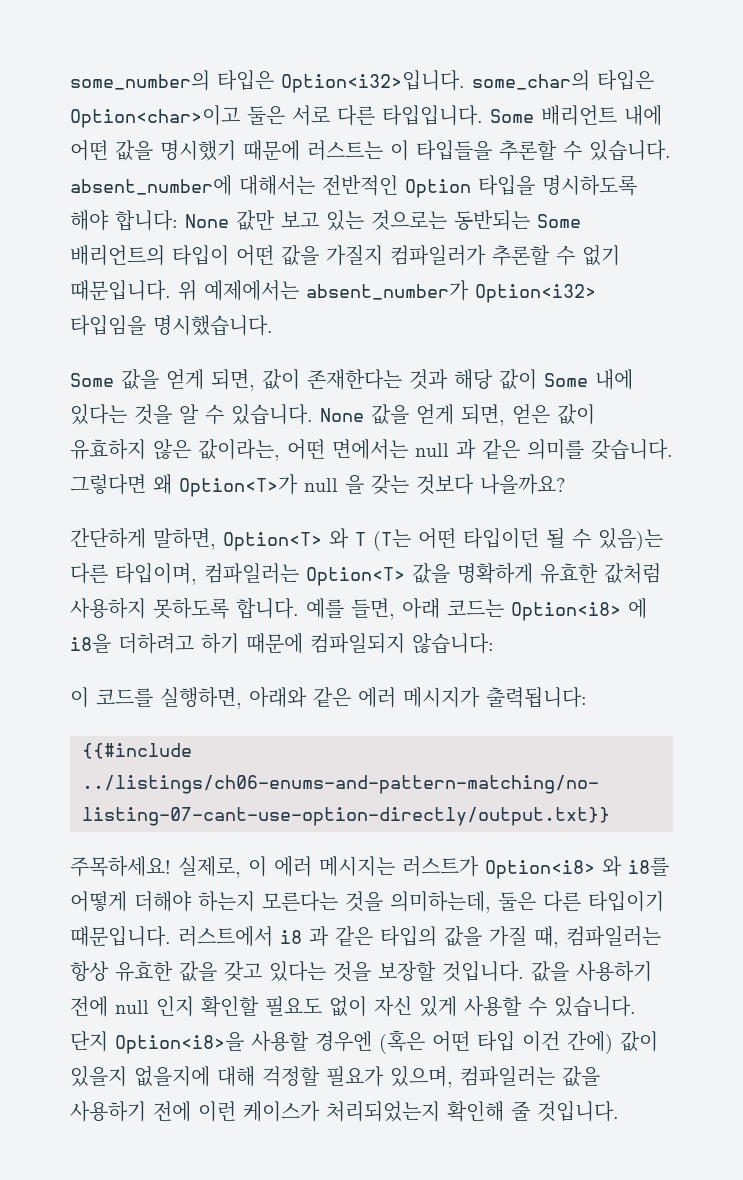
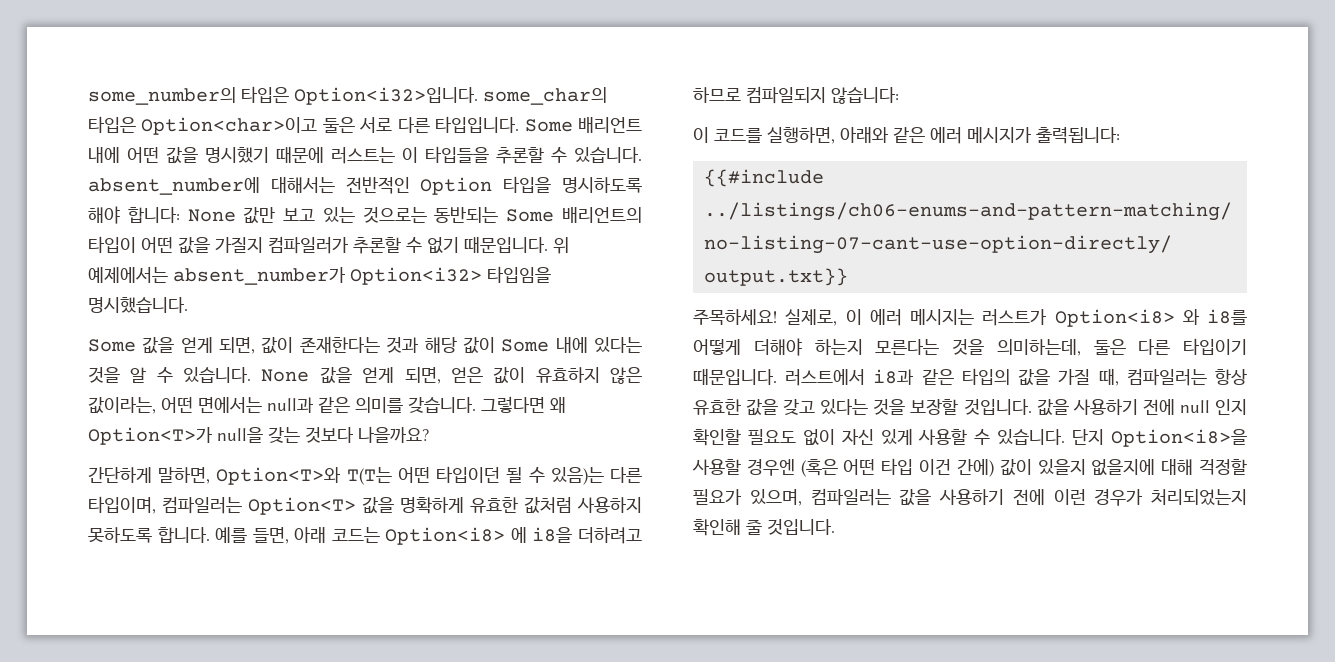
[415,439,476,460] null 과 -> [267,397,314,413] null과
[304,475,364,494] null 을 -> [217,427,263,443] null을
[223,528,411,551] Option<T> 와 T (T는 -> [216,467,392,485] Option<T>와 T(T는
[201,633,303,654] 하기 때문에 -> [693,87,741,103] 하므로
[280,926,329,947] i8 과 -> [873,369,915,385] i8과
[243,1101,320,1122] 케이스가 -> [1094,489,1144,506] 경우가

